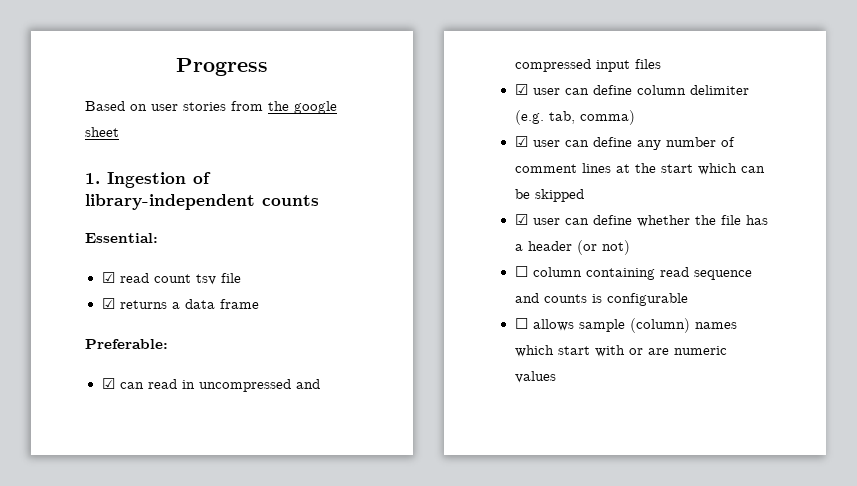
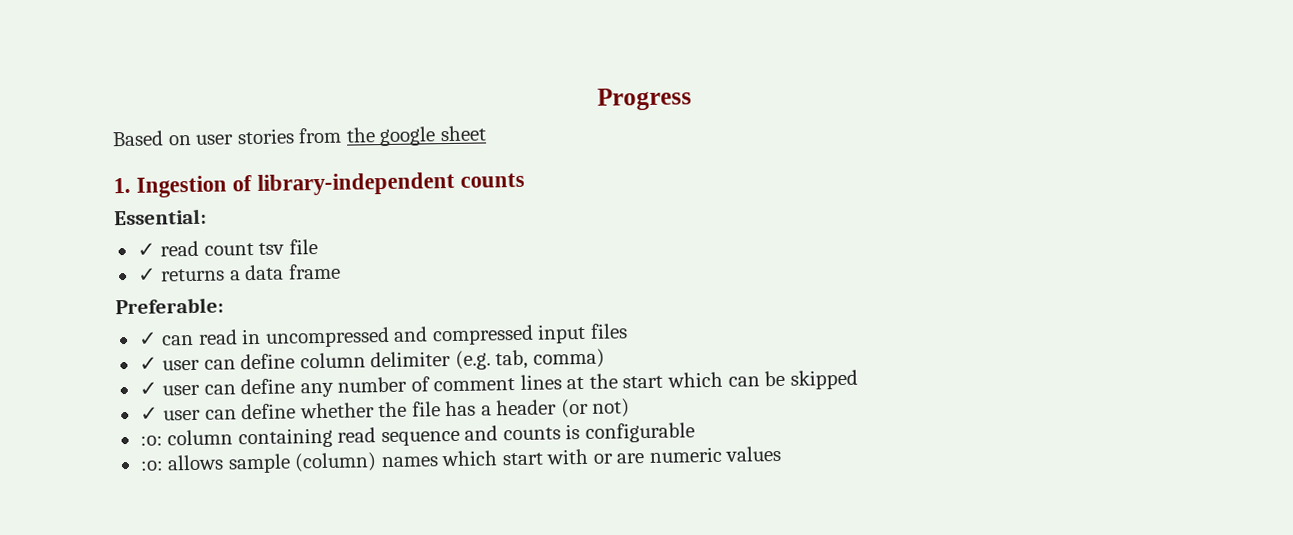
[101,272,115,283] ☑ -> [136,242,156,257] ✓
[101,298,115,309] ☑ -> [136,267,157,282] ✓
[101,378,115,389] ☑ -> [137,331,158,346] ✓
[514,84,528,95] ☑ -> [138,356,158,371] ✓
[514,136,528,147] ☑ -> [138,381,158,396] ✓
[514,214,528,225] ☑ -> [139,406,159,421] ✓
[514,266,528,277] ☐ -> [139,435,163,446] :o:
[514,318,528,329] ☐ -> [139,460,164,471] :o:

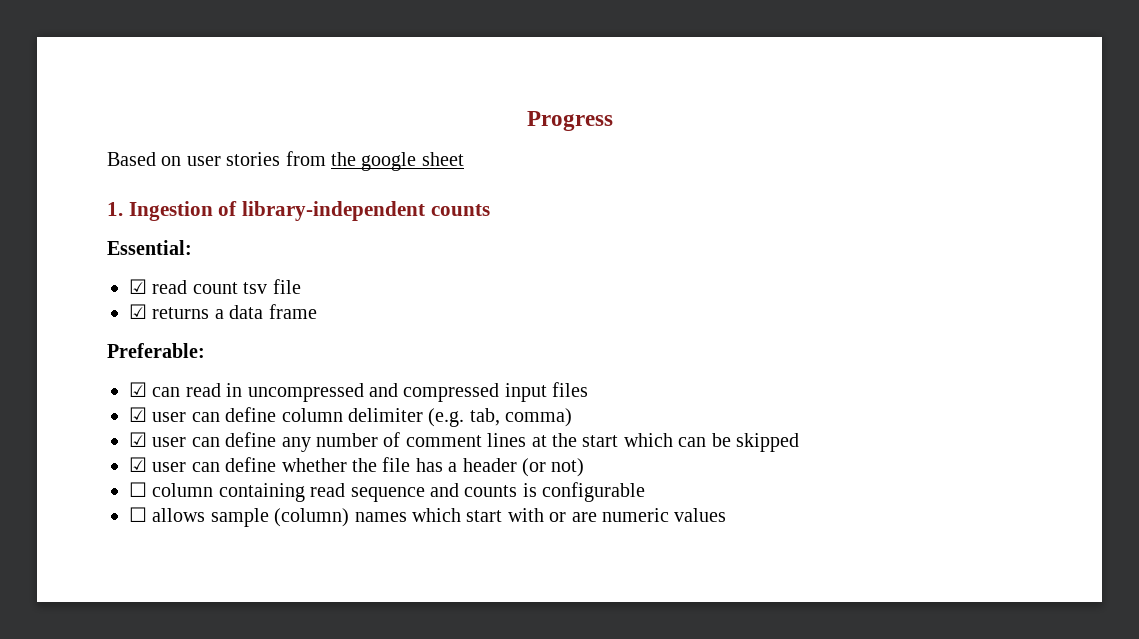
[136,242,156,257] ✓ -> [129,279,147,294] ☑
[136,267,157,282] ✓ -> [129,304,147,319] ☑
[137,331,158,346] ✓ -> [129,382,147,397] ☑
[138,356,158,371] ✓ -> [129,407,147,422] ☑
[138,381,158,396] ✓ -> [129,432,147,447] ☑
[139,406,159,421] ✓ -> [129,457,147,472] ☑
[139,435,163,446] :o: -> [129,482,147,497] ☐
[139,460,164,471] :o: -> [129,507,147,522] ☐

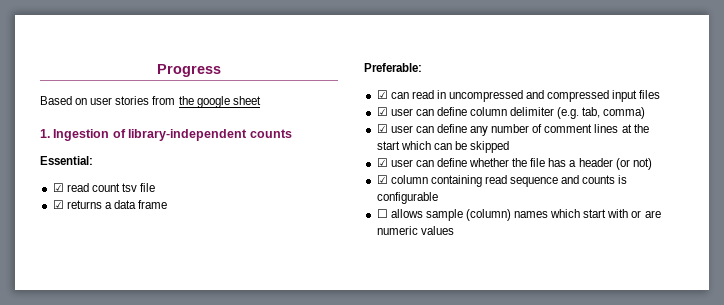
[129,482,147,497] ☐ -> [376,175,388,184] ☑

